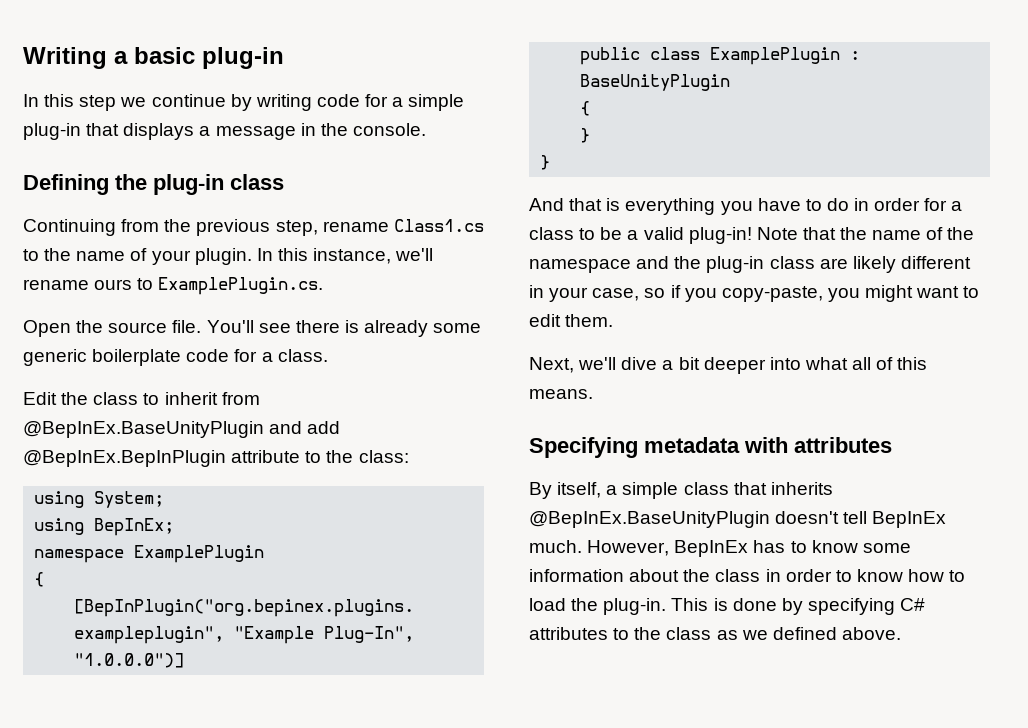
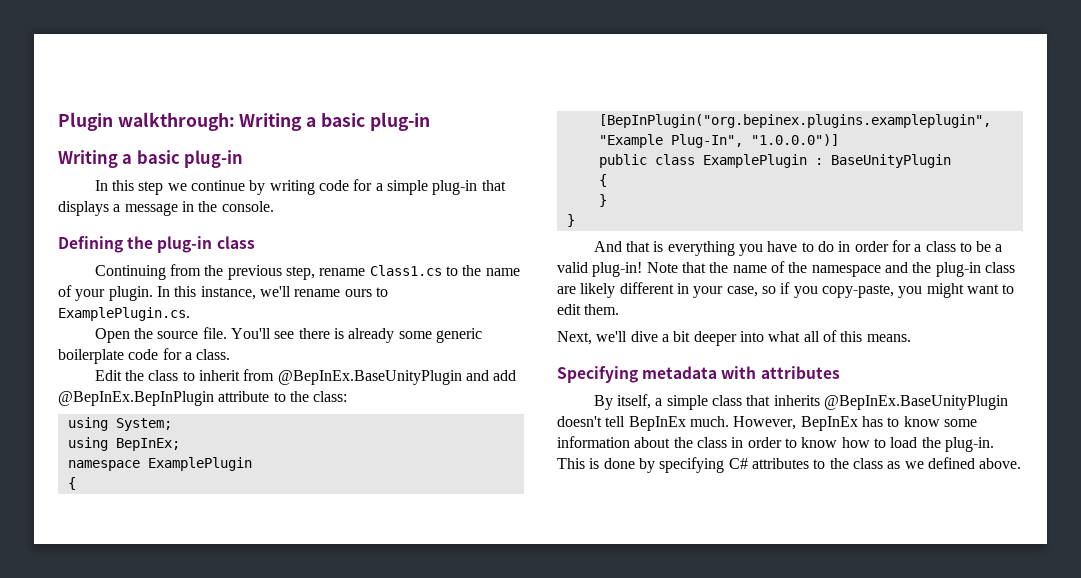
(23, 58) none -> [58,112,430,131] Plugin walkthrough: Writing a basic plug-in //

